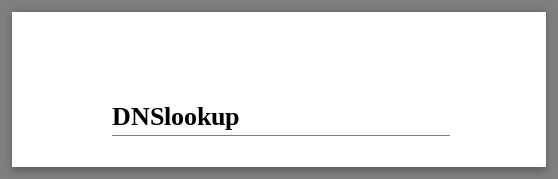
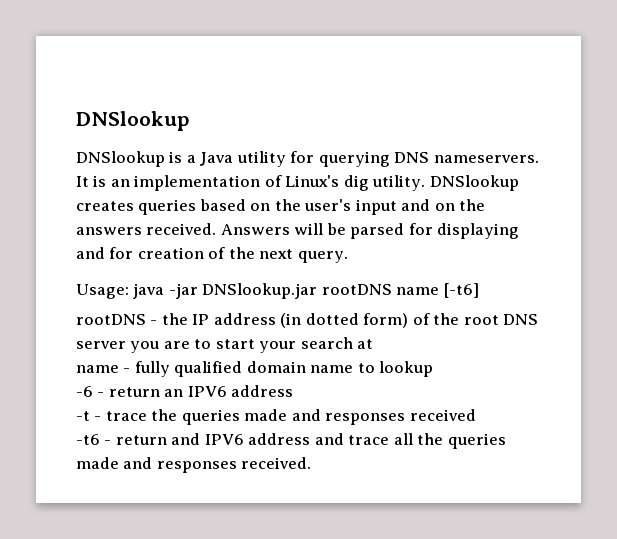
[112,107,239,130] DNSlookup -> [76,111,190,131] [76,151,539,167] [76,175,519,191] [76,199,486,215] [76,223,520,239] [76,247,348,263] [76,283,479,299] [76,313,539,328] [76,337,374,353] [76,361,434,377] [76,385,294,397] [76,409,476,425] [76,433,506,449] [76,457,312,473] DNSlookup // DNSlookup is a Java utility for querying DNS nameservers. It is an implementation of Linux's dig utility. DNSlookup creates queries based on the user's input and on the answers received. Answers will be parsed for displaying and for creation of the next query. // Usage: java -jar DNSlookup.jar rootDNS name [-t6] // rootDNS - the IP address (in dotted form) of the root DNS server you are to start your search at // name - fully qualified domain name to lookup // -6 - return an IPV6 address // -t - trace the queries made and responses received // -t6 - return and IPV6 address and trace all the queries made and responses received.

